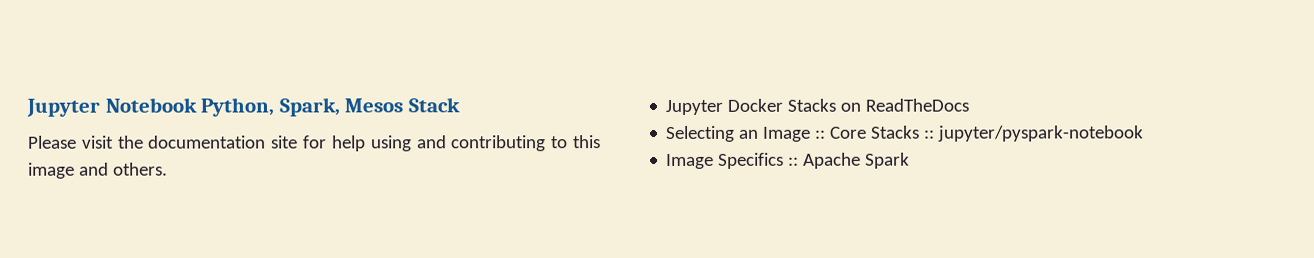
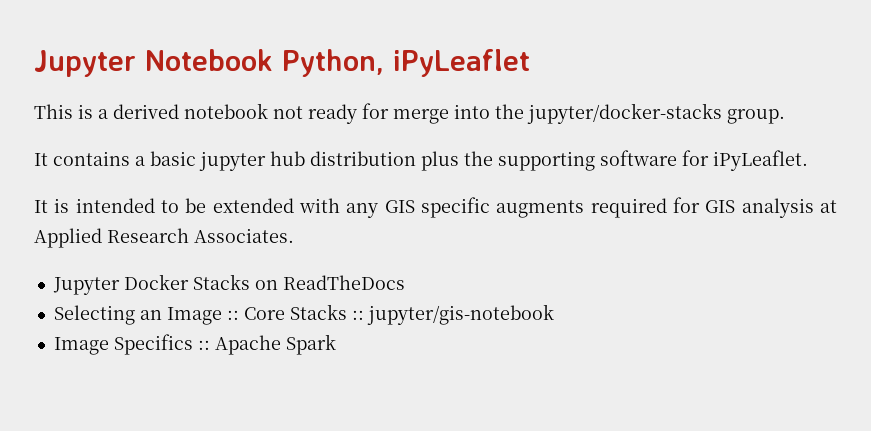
[278,97,460,117] [28,135,601,152] [28,162,168,179] Spark, Mesos Stack // Please visit the documentation site for help using and contributing to this image and others. -> [393,49,530,77] [34,103,785,124] [34,150,808,171] [34,197,838,218] [34,228,294,248] iPyLeaflet // This is a derived notebook not ready for merge into the jupyter/docker-stacks group. // It contains a basic jupyter hub distribution plus the supporting software for iPyLeaflet. // It is intended to be extended with any GIS specific augments required for GIS analysis at Applied Research Associates.
[937,125,1145,142] jupyter/pyspark-notebook -> [366,304,554,325] jupyter/gis-notebook

